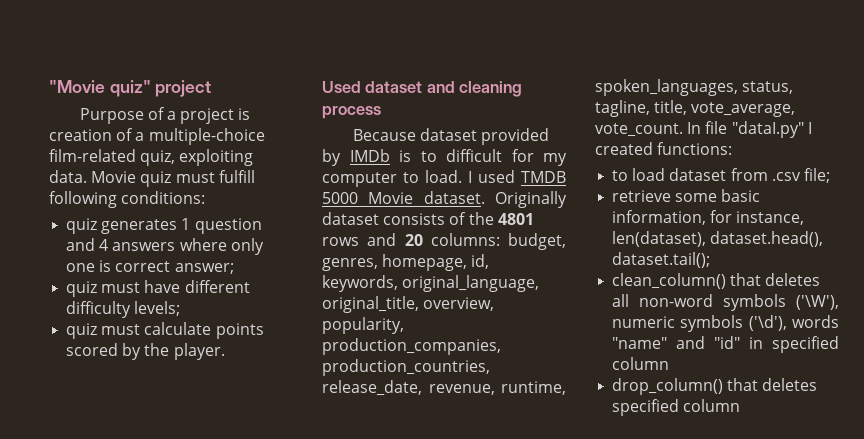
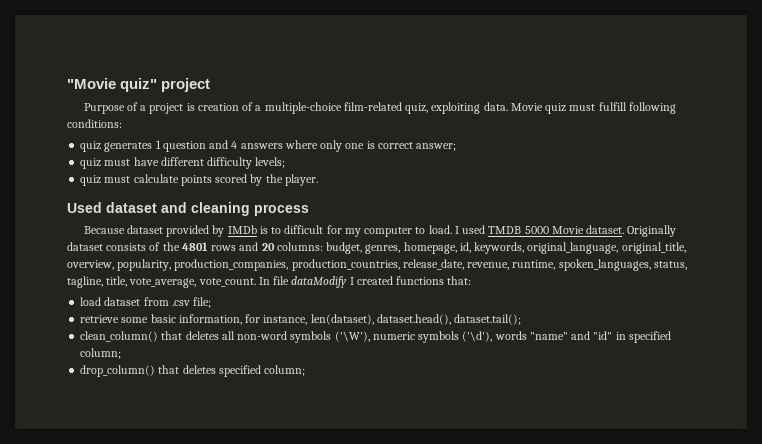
[731,121,804,138] "dataI.py" -> [291,276,348,288] dataModify
[657,142,733,155] [612,170,629,181] functions: // to -> [396,276,472,285] functions that: //
[612,357,670,370] column -> [80,348,122,359] column;
[683,399,741,412] column -> [264,365,306,376] column;

